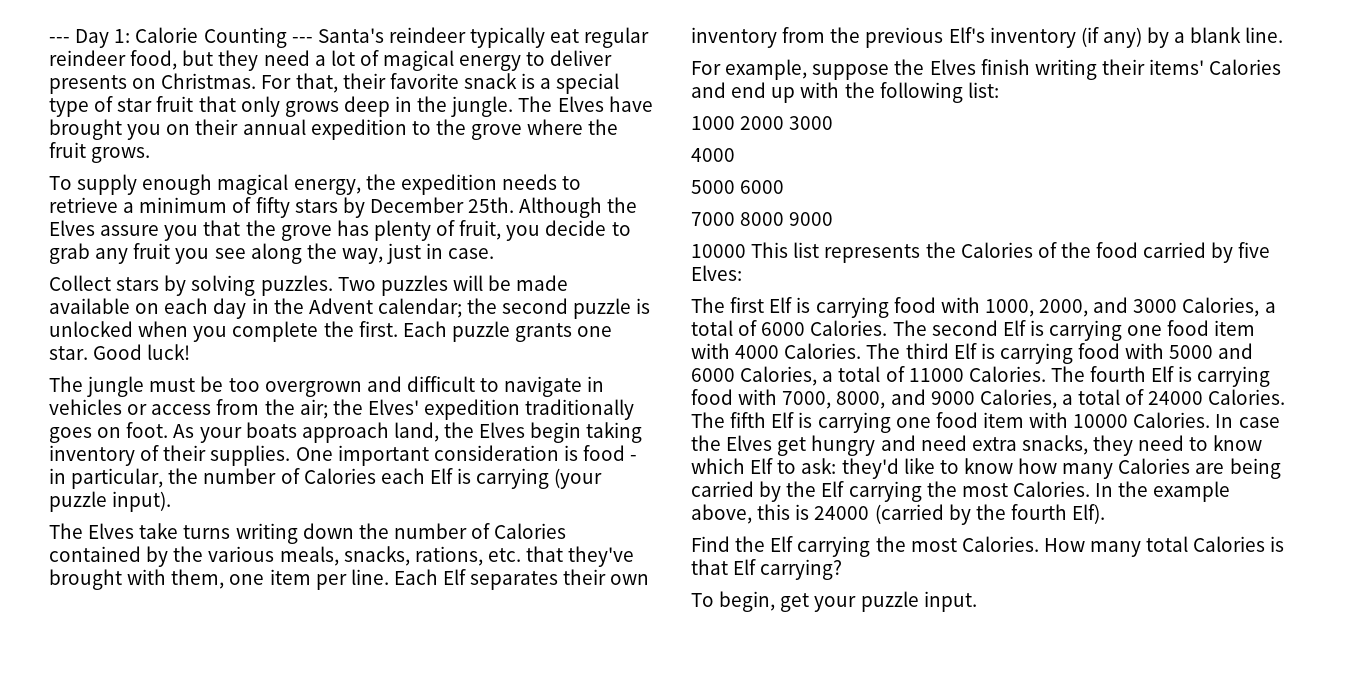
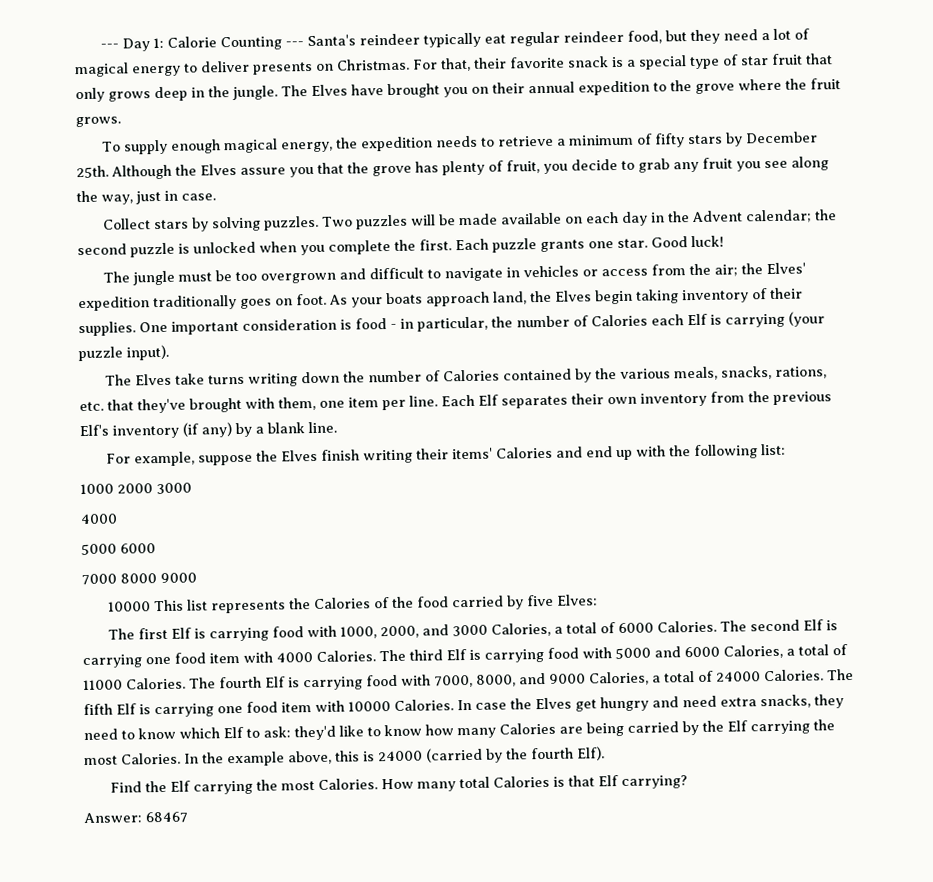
[691,591,977,612] To begin, get your puzzle input. -> [83,811,188,824] Answer: 68467

